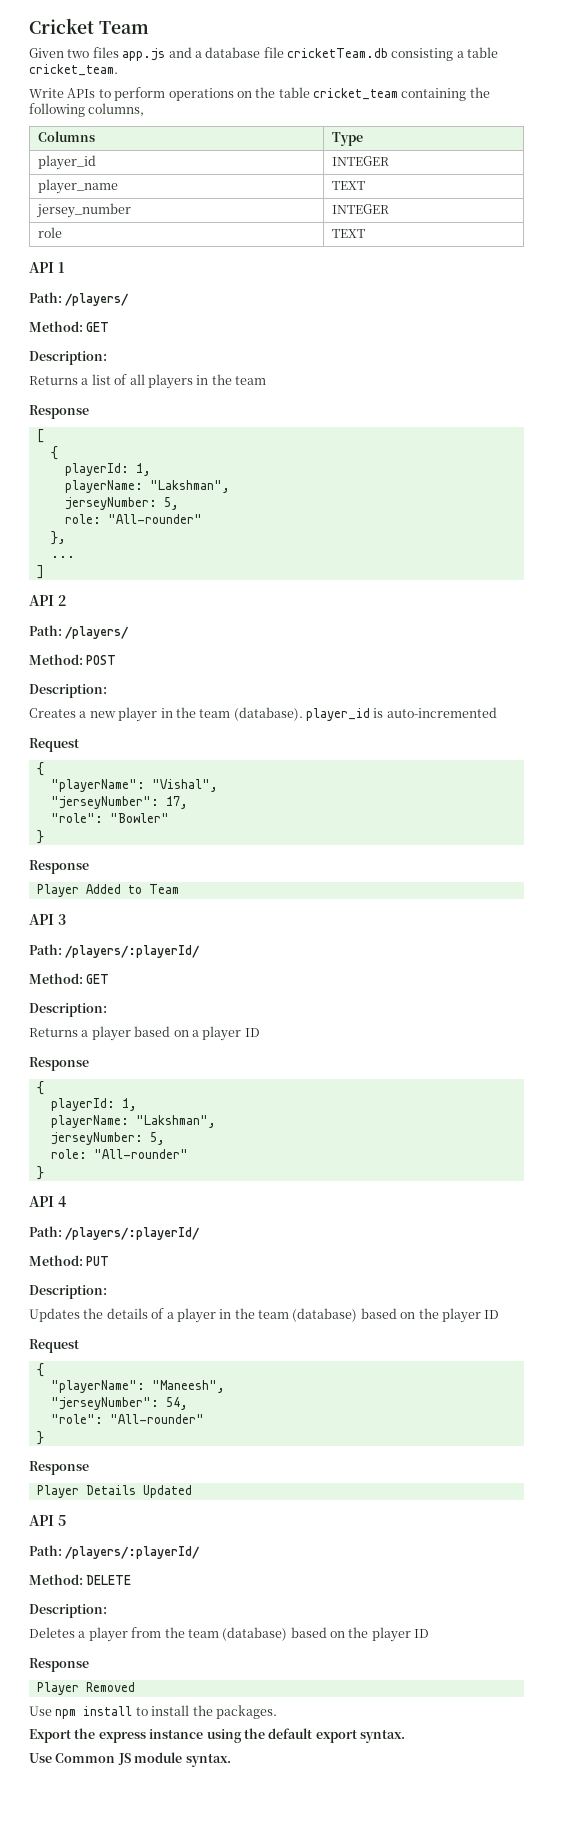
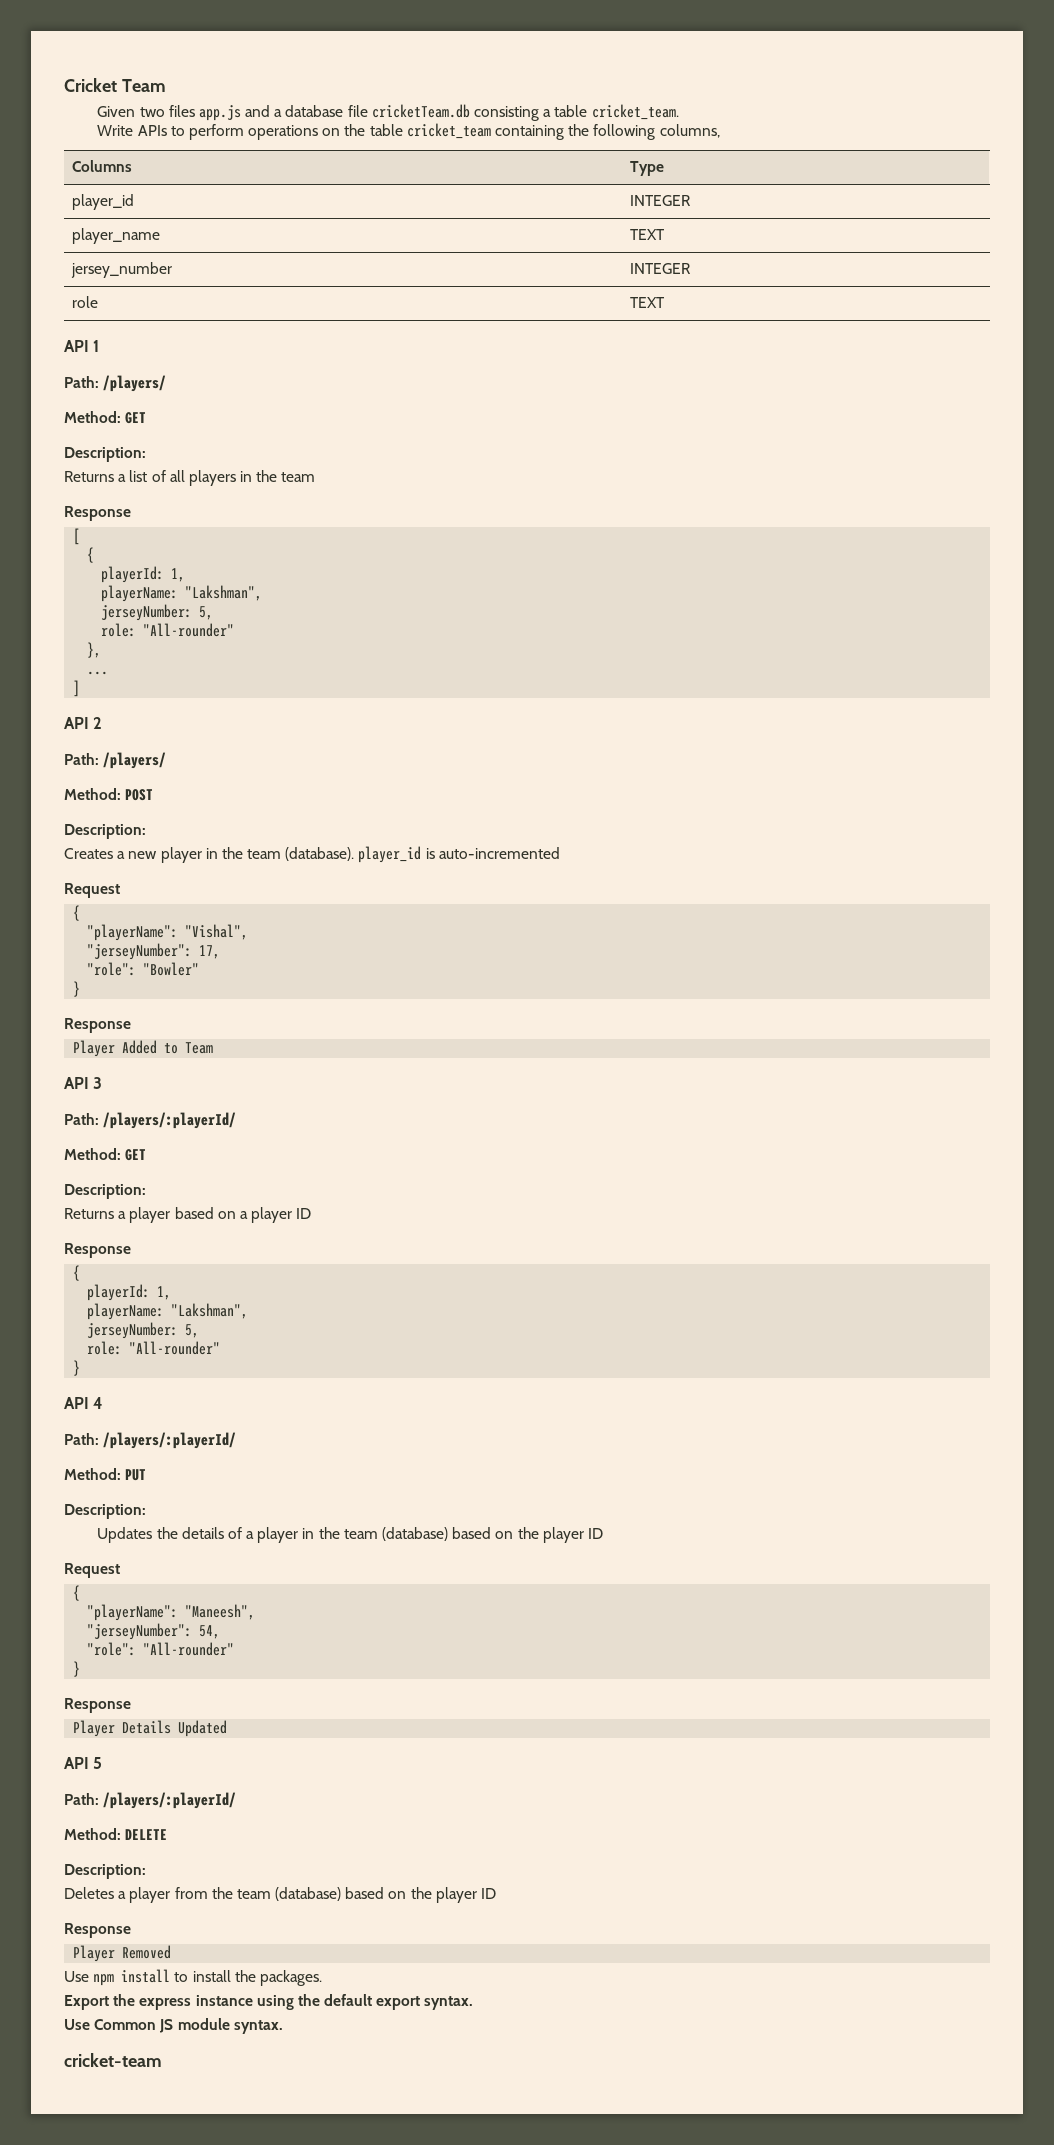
(231, 1760) none -> [64,2053,162,2067] // cricket-team

